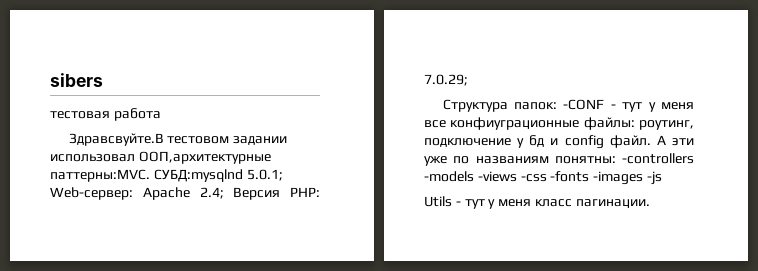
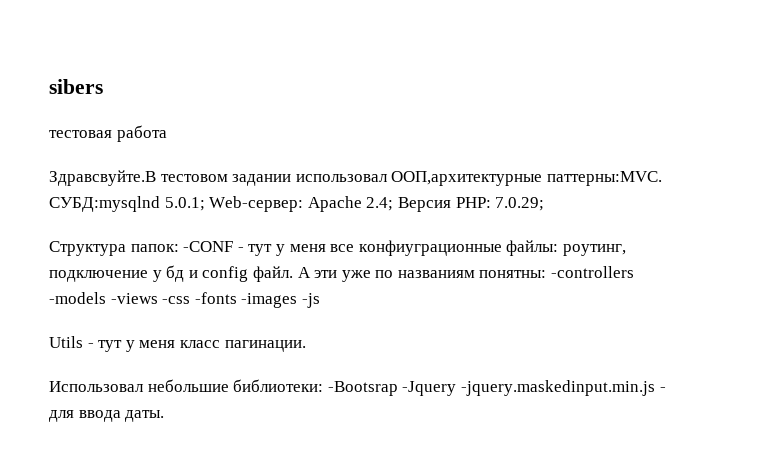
(650, 203) none -> [49,379,666,396] [49,410,165,422] // Использовал небольшие библиотеки: -Bootsrap -Jquery -jquery.maskedinput.min.js - для ввода даты.

